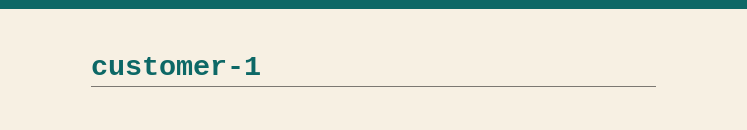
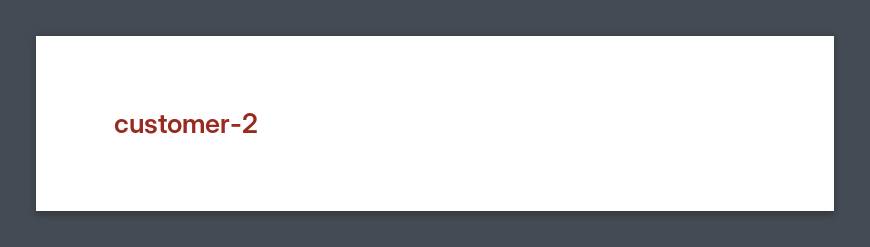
[91,57,261,75] customer-1 -> [114,113,258,134] customer-2

